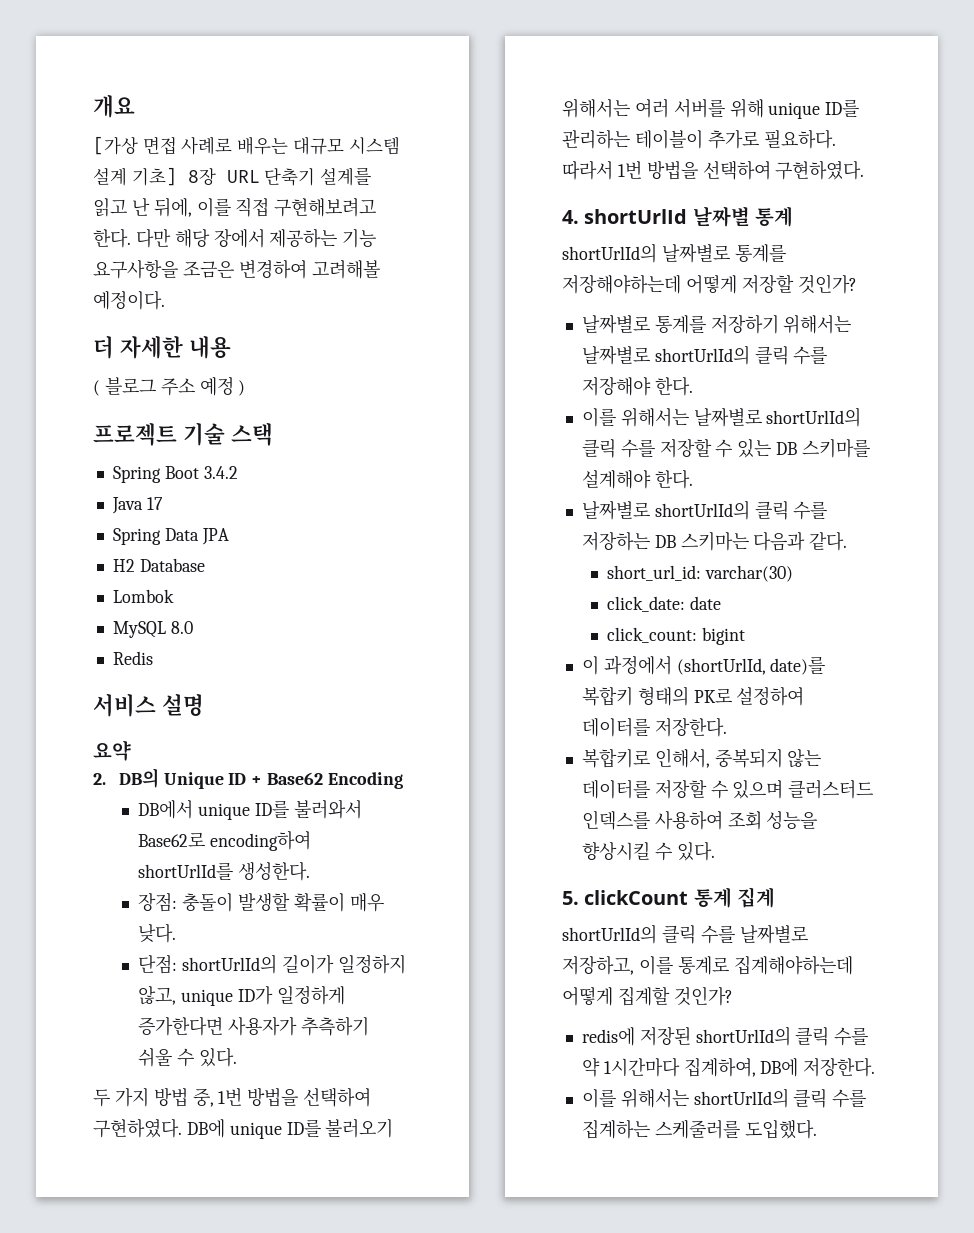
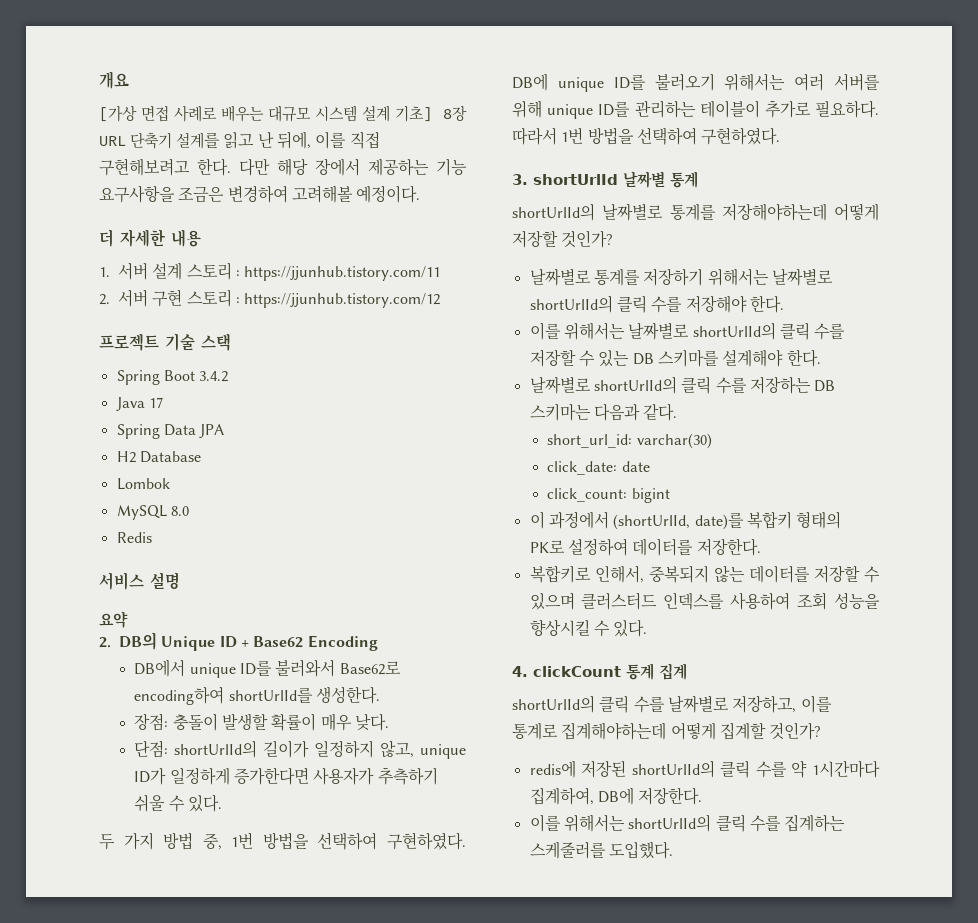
[93,377,246,396] ( 블로그 주소 예정 ) -> [99,262,441,281] [99,289,441,308] 1. 서버 설계 스토리 : https://jjunhub.tistory.com/11 // 2. 서버 구현 스토리 : https://jjunhub.tistory.com/12
[562,210,579,224] 4. -> [512,174,528,185] 3.
[562,891,579,905] 5. -> [512,666,528,677] 4.

